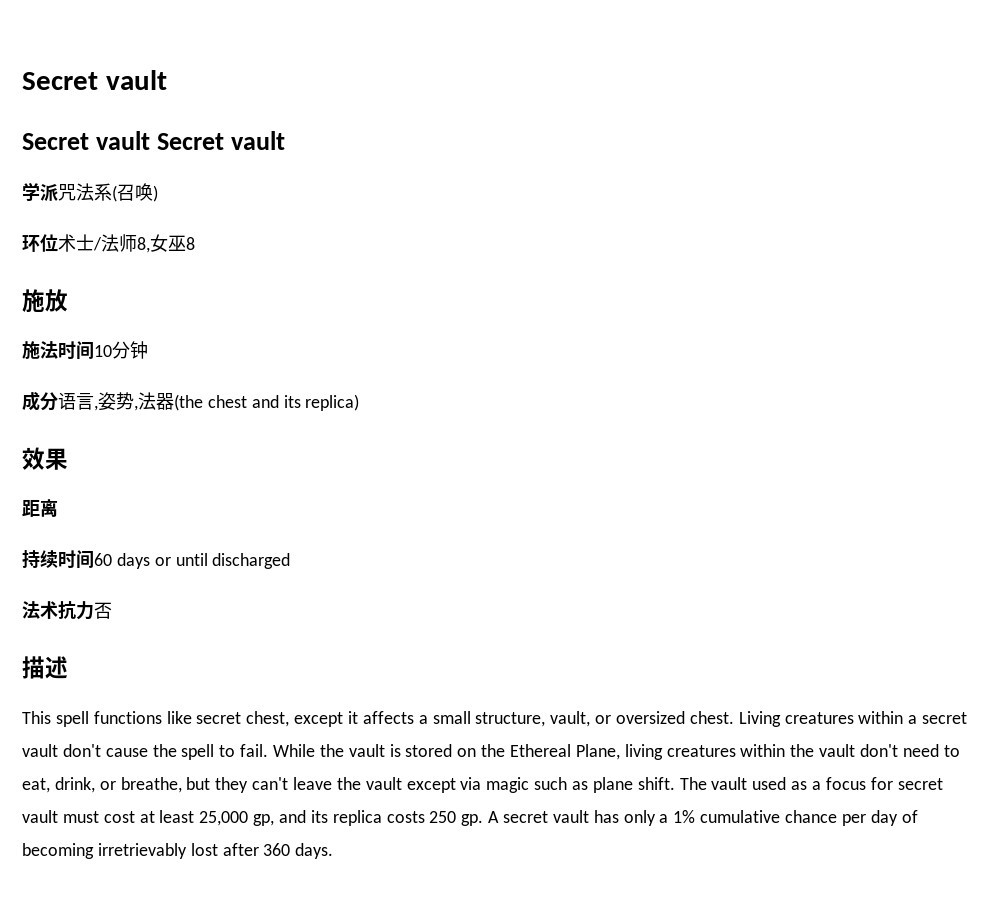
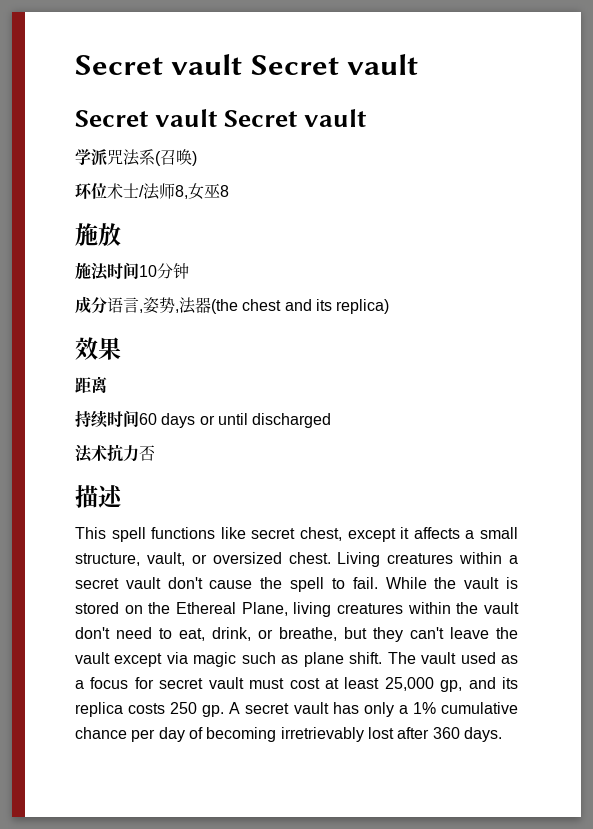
[22,70,167,90] Secret vault -> [75,54,419,75] Secret vault Secret vault

